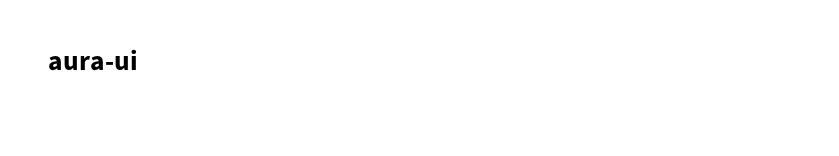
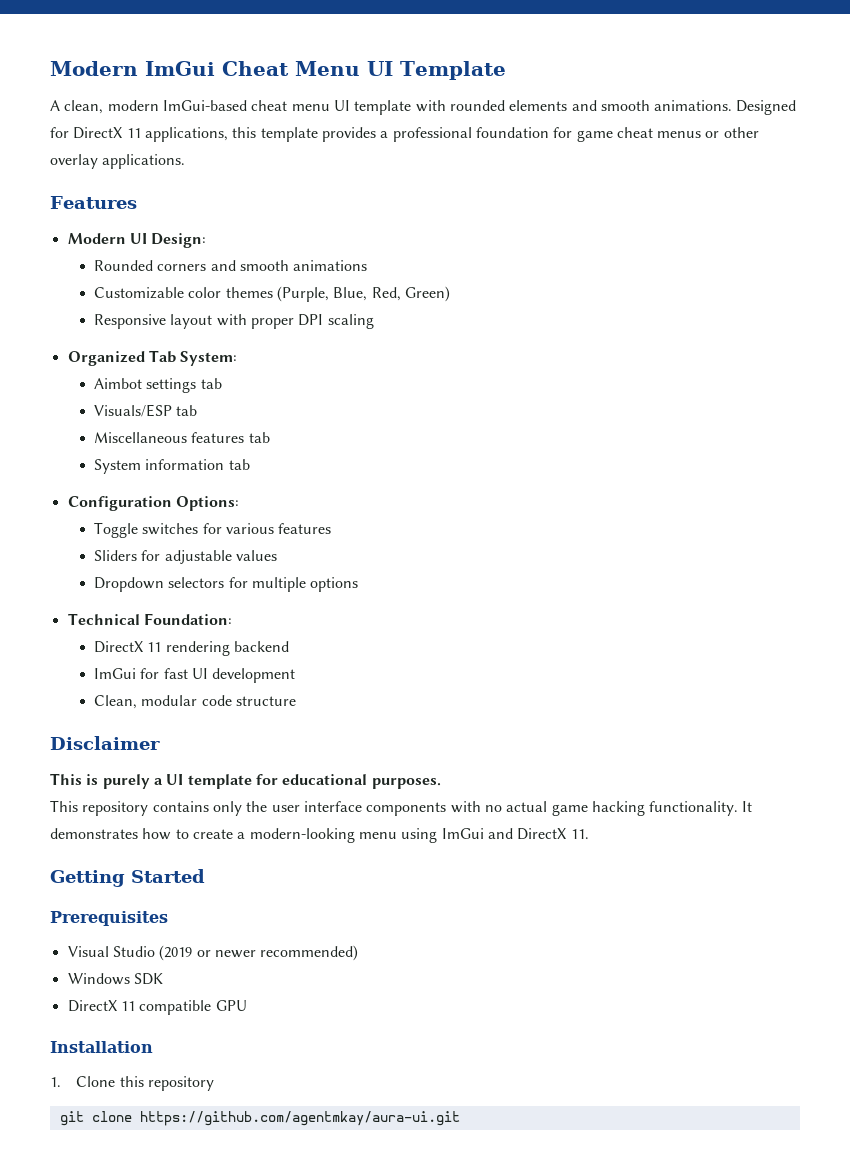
[48,49,138,71] aura-ui -> [50,61,506,80] [50,100,797,115] [50,127,759,142] [50,154,186,169] [50,196,137,209] [67,233,207,248] [94,260,368,271] [94,286,450,302] [94,314,374,329] [67,350,238,366] [94,378,222,393] [94,404,198,417] [94,432,270,443] [94,459,250,474] [67,496,239,511] [94,522,332,538] [94,550,277,564] [94,577,359,592] [67,613,232,625] [94,641,289,656] [94,668,296,683] [94,695,296,709] [50,736,160,750] [50,773,441,789] [50,800,753,816] [50,828,589,843] [50,869,205,887] [50,911,168,926] [67,945,359,961] [67,973,163,985] [67,1000,247,1015] [50,1041,153,1053] [50,1076,215,1091] [59,1111,460,1126] Modern ImGui Cheat Menu UI Template // A clean, modern ImGui-based cheat menu UI template with rounded elements and smooth animations. Designed for DirectX 11 applications, this template provides a professional foundation for game cheat menus or other overlay applications. // Features // Modern UI Design: // Rounded corners and smooth animations // Customizable color themes (Purple, Blue, Red, Green) // Responsive layout with proper DPI scaling // Organized Tab System: // Aimbot settings tab // Visuals/ESP tab // Miscellaneous features tab // System information tab // Configuration Options: // Toggle switches for various features // Sliders for adjustable values // Dropdown selectors for multiple options // Technical Foundation: // DirectX 11 rendering backend // ImGui for fast UI development // Clean, modular code structure // Disclaimer // This is purely a UI template for educational purposes. // This repository contains only the user interface components with no actual game hacking functionality. It demonstrates how to create a modern-looking menu using ImGui and DirectX 11. // Getting Started // Prerequisites // Visual Studio (2019 or newer recommended) // Windows SDK // DirectX 11 compatible GPU // Installation // 1. Clone this repository // git clone https://github.com/agentmkay/aura-ui.git

